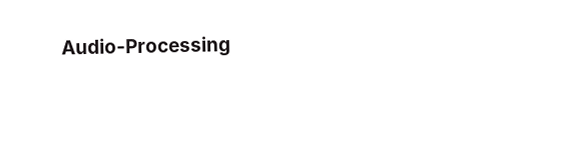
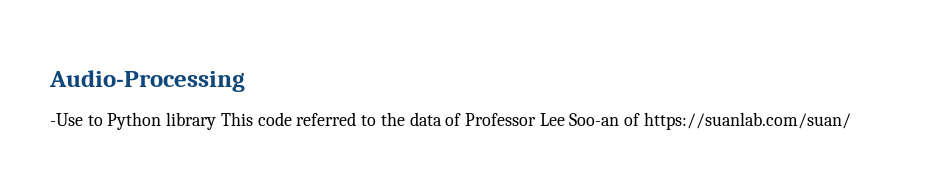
(231, 48) none -> [50,112,851,130] // -Use to Python library This code referred to the data of Professor Lee Soo-an of https://suanlab.com/suan/

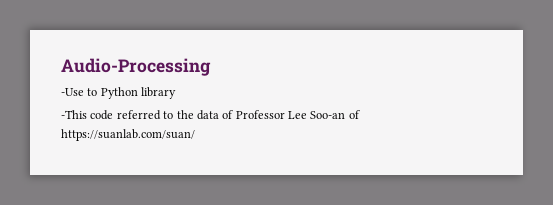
[220,112,253,126] This -> [61,110,87,119] // -This

